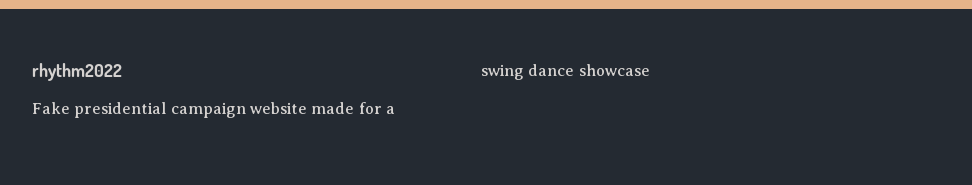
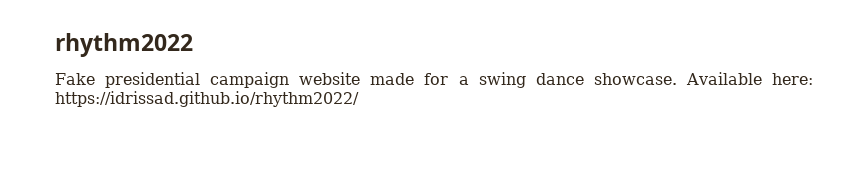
[578,64,650,76] showcase -> [593,72,813,85] [55,91,359,107] showcase. Available here: https://idrissad.github.io/rhythm2022/

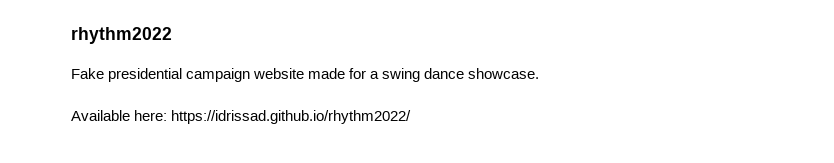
(677, 79) none -> (540, 73) //

